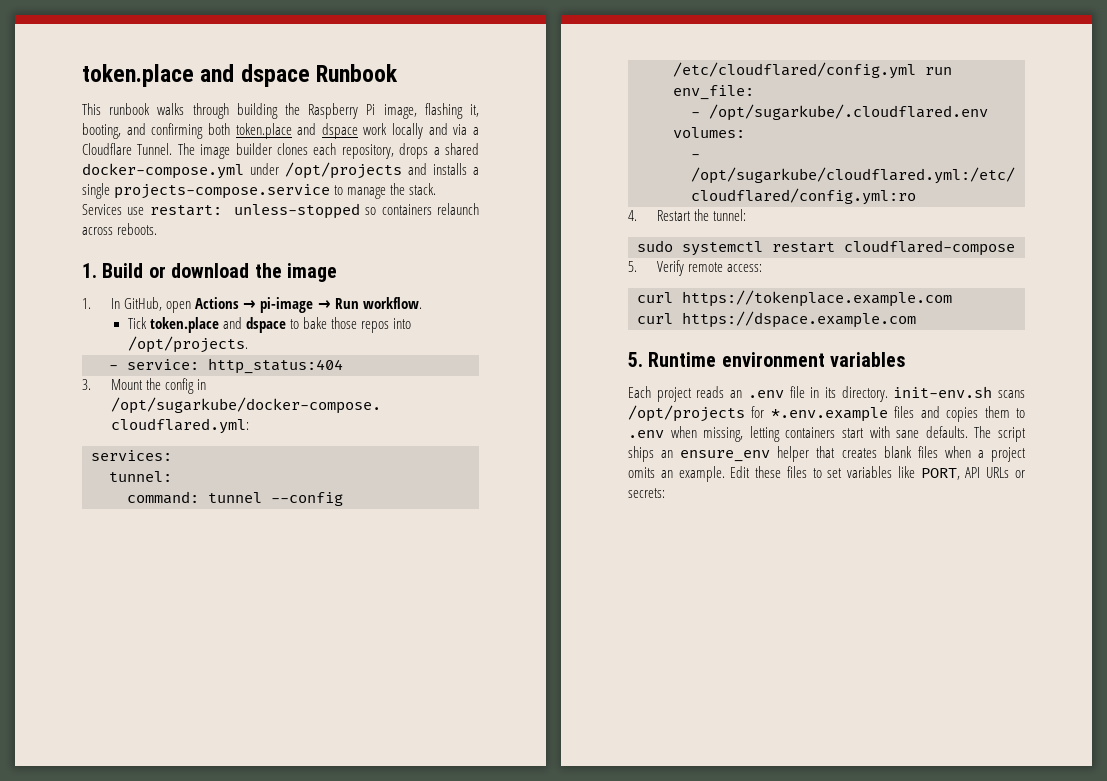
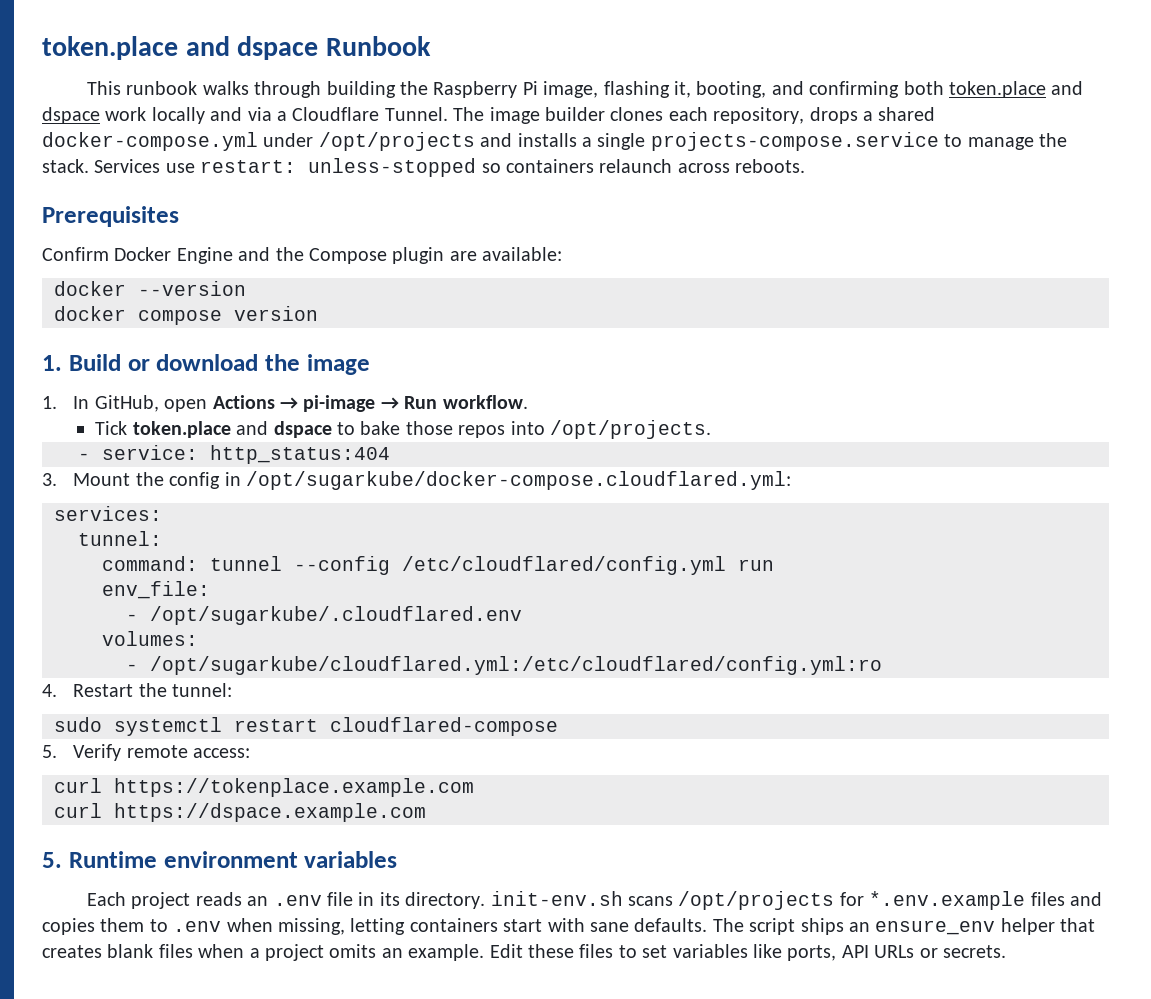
(158, 229) none -> [42,206,179,227] [42,247,563,264] [54,281,246,296] [54,306,318,325] // Prerequisites // Confirm Docker Engine and the Compose plugin are available: // docker --version // docker compose version
[920,468,960,480] PORT, -> [787,945,837,961] ports,
[628,488,665,498] secrets: -> [942,945,1006,958] secrets.

